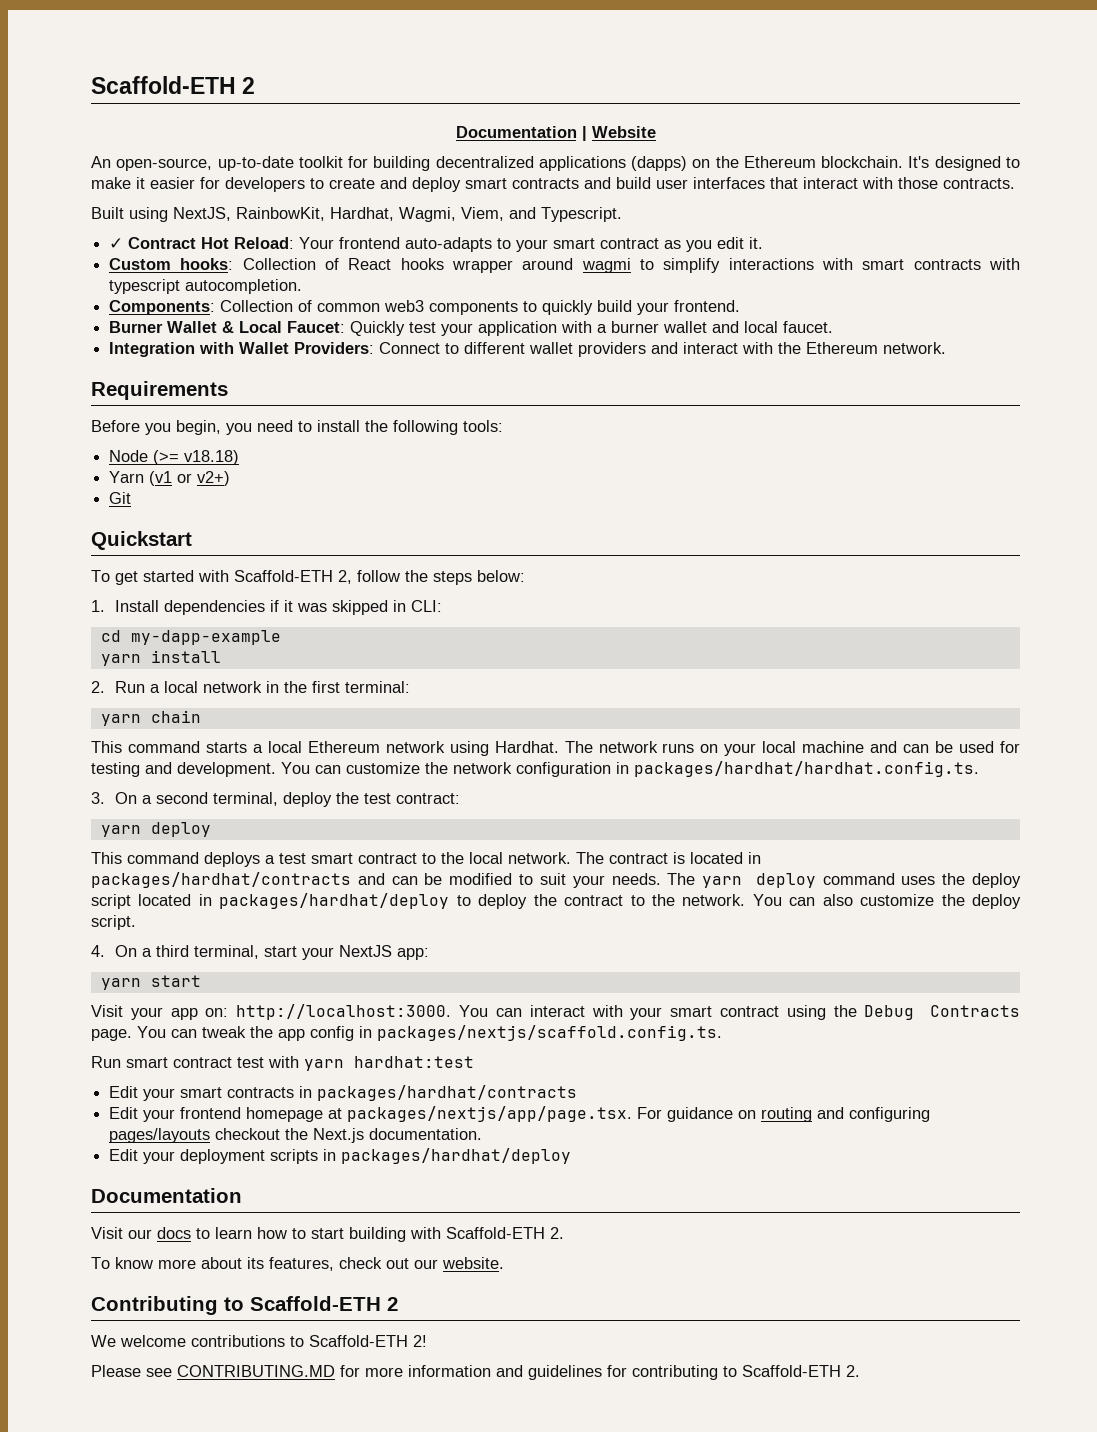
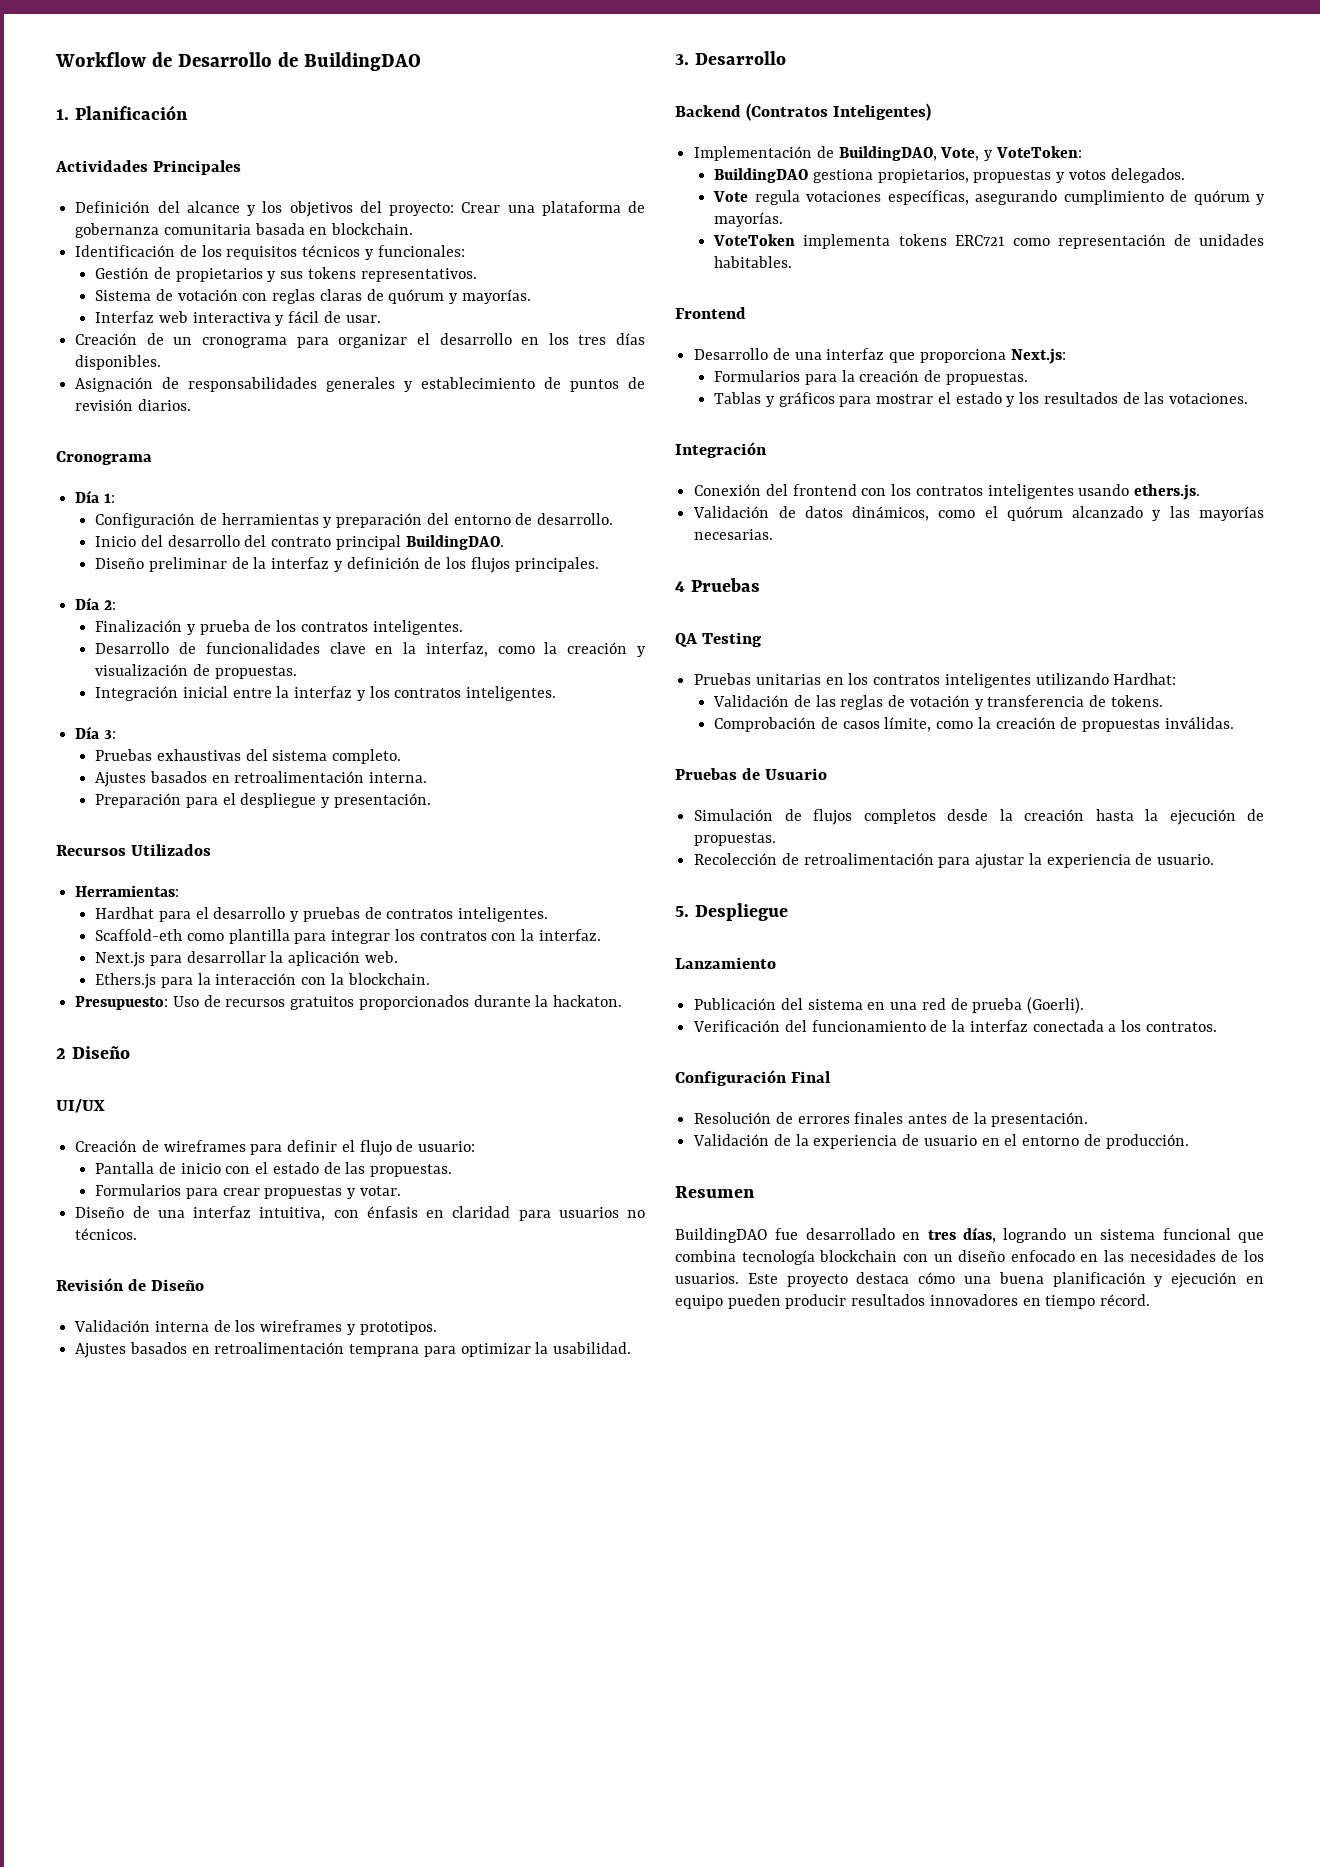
[91,76,256,94] [455,126,656,141] [91,156,1020,171] [91,177,1015,192] [91,207,622,222] [109,237,764,252] [109,258,1021,273] [109,279,303,294] [109,300,741,315] [109,321,834,336] [109,342,947,357] [91,381,228,400] [91,420,503,435] [109,450,240,465] [109,471,231,486] [109,492,132,504] [91,531,192,550] [91,570,525,585] [91,600,442,615] [100,630,281,645] [100,650,221,666] [91,681,410,693] [100,710,201,726] [91,741,1021,756] [91,761,979,777] [91,792,460,807] [100,822,211,837] [91,852,761,867] [91,872,1021,888] [91,893,1021,909] [91,915,136,930] [91,945,429,960] [100,975,201,990] [91,1004,1020,1020] [91,1025,722,1041] [91,1056,474,1071] [109,1085,578,1101] [109,1106,931,1122] [109,1128,483,1143] [109,1148,572,1164] [91,1188,242,1203] [91,1227,564,1242] [91,1257,504,1271] [91,1296,398,1315] [91,1335,427,1347] [91,1365,860,1380] Scaffold-ETH 2 // Documentation | Website // An open-source, up-to-date toolkit for building decentralized applications (dapps) on the Ethereum blockchain. It's designed to make it easier for developers to create and deploy smart contracts and build user interfaces that interact with those contracts. // Built using NextJS, RainbowKit, Hardhat, Wagmi, Viem, and Typescript. // ✓ Contract Hot Reload: Your frontend auto-adapts to your smart contract as you edit it. // Custom hooks: Collection of React hooks wrapper around wagmi to simplify interactions with smart contracts with typescript autocompletion. // Components: Collection of common web3 components to quickly build your frontend. // Burner Wallet & Local Faucet: Quickly test your application with a burner wallet and local faucet. // Integration with Wallet Providers: Connect to different wallet providers and interact with the Ethereum network. // Requirements // Before you begin, you need to install the following tools: // Node (>= v18.18) // Yarn (v1 or v2+) // Git // Quickstart // To get started with Scaffold-ETH 2, follow the steps below: // 1. Install dependencies if it was skipped in CLI: // cd my-dapp-example // yarn install // 2. Run a local network in the first terminal: // yarn chain // This command starts a local Ethereum network using Hardhat. The network runs on your local machine and can be used for testing and development. You can customize the network configuration in packages/hardhat/hardhat.config.ts. // 3. On a second terminal, deploy the test contract: // yarn deploy // This command deploys a test smart contract to the local network. The contract is located in packages/hardhat/contracts and can be modified to suit your needs. The yarn deploy command uses the deploy script located in packages/hardhat/deploy to deploy the contract to the network. You can also customize the deploy script. // 4. On a third terminal, start your NextJS app: // yarn start // Visit your app on: http://localhost:3000. You can interact with your smart contract using the Debug Contracts page. You can tweak the app config in packages/nextjs/scaffold.config.ts. // Run smart contract test with yarn hardhat:test // Edit your smart contracts in packages/hardhat/contracts // Edit your frontend homepage at packages/nextjs/app/page.tsx. For guidance on routing and configuring pages/layouts checkout the Next.js documentation. // Edit your deployment scripts in packages/hardhat/deploy // Documentation // Visit our docs to learn how to start building with Scaffold-ETH 2. // To know more about its features, check out our website. // Contributing to Scaffold-ETH 2 // We welcome contributions to Scaffold-ETH 2! // Please see CONTRIBUTING.MD for more information and guidelines for contributing to Scaffold-ETH 2. -> [55,52,421,71] [56,105,188,120] [55,160,242,175] [75,201,645,217] [75,223,414,238] [75,245,465,260] [95,267,477,282] [95,289,531,304] [95,311,381,326] [75,333,646,348] [75,355,162,370] [75,377,645,392] [75,399,191,411] [56,451,152,465] [75,490,115,503] [95,513,614,528] [95,535,504,550] [95,557,599,573] [75,597,116,610] [95,620,463,635] [95,642,647,657] [95,664,297,679] [95,686,557,701] [75,726,116,739] [95,749,402,764] [95,771,428,787] [95,793,431,808] [56,844,212,856] [75,885,180,897] [95,907,549,922] [95,929,601,944] [95,951,398,967] [95,973,430,989] [75,995,623,1010] [56,1046,130,1059] [56,1099,105,1113] [75,1140,476,1156] [95,1162,453,1177] [95,1184,401,1199] [75,1206,645,1221] [75,1228,138,1240] [56,1278,205,1291] [74,1320,437,1335] [75,1342,632,1358] [675,51,786,65] [675,103,932,121] [694,146,1082,161] [714,168,1185,183] [713,190,1265,205] [714,212,784,227] [713,234,1264,249] [714,256,793,268] [675,307,746,319] [694,348,1066,364] [714,370,1028,385] [714,392,1248,407] [675,442,767,458] [694,484,1201,500] [693,506,1264,521] [694,529,774,540] [675,578,760,592] [675,632,763,647] [694,673,1177,688] [713,695,1163,710] [714,717,1234,732] [675,768,828,780] [694,809,1264,825] [694,833,777,846] [694,853,1215,869] [675,903,788,921] [675,957,776,969] [694,997,1085,1014] [693,1020,1217,1032] [675,1070,832,1086] [694,1112,1089,1127] [693,1134,1189,1149] [675,1186,755,1198] [675,1227,1264,1243] [675,1250,1264,1265] [675,1272,1264,1288] [675,1294,1151,1309] Workflow de Desarrollo de BuildingDAO // 1. Planificación // Actividades Principales // Definición del alcance y los objetivos del proyecto: Crear una plataforma de gobernanza comunitaria basada en blockchain. // Identificación de los requisitos técnicos y funcionales: // Gestión de propietarios y sus tokens representativos. // Sistema de votación con reglas claras de quórum y mayorías. // Interfaz web interactiva y fácil de usar. // Creación de un cronograma para organizar el desarrollo en los tres días disponibles. // Asignación de responsabilidades generales y establecimiento de puntos de revisión diarios. // Cronograma // Día 1: // Configuración de herramientas y preparación del entorno de desarrollo. // Inicio del desarrollo del contrato principal BuildingDAO. // Diseño preliminar de la interfaz y definición de los flujos principales. // Día 2: // Finalización y prueba de los contratos inteligentes. // Desarrollo de funcionalidades clave en la interfaz, como la creación y visualización de propuestas. // Integración inicial entre la interfaz y los contratos inteligentes. // Día 3: // Pruebas exhaustivas del sistema completo. // Ajustes basados en retroalimentación interna. // Preparación para el despliegue y presentación. // Recursos Utilizados // Herramientas: // Hardhat para el desarrollo y pruebas de contratos inteligentes. // Scaffold-eth como plantilla para integrar los contratos con la interfaz. // Next.js para desarrollar la aplicación web. // Ethers.js para la interacción con la blockchain. // Presupuesto: Uso de recursos gratuitos proporcionados durante la hackaton. // 2 Diseño // UI/UX // Creación de wireframes para definir el flujo de usuario: // Pantalla de inicio con el estado de las propuestas. // Formularios para crear propuestas y votar. // Diseño de una interfaz intuitiva, con énfasis en claridad para usuarios no técnicos. // Revisión de Diseño // Validación interna de los wireframes y prototipos. // Ajustes basados en retroalimentación temprana para optimizar la usabilidad. // 3. Desarrollo // Backend (Contratos Inteligentes) // Implementación de BuildingDAO, Vote, y VoteToken: // BuildingDAO gestiona propietarios, propuestas y votos delegados. // Vote regula votaciones específicas, asegurando cumplimiento de quórum y mayorías. // VoteToken implementa tokens ERC721 como representación de unidades habitables. // Frontend // Desarrollo de una interfaz que proporciona Next.js: // Formularios para la creación de propuestas. // Tablas y gráficos para mostrar el estado y los resultados de las votaciones. // Integración // Conexión del frontend con los contratos inteligentes usando ethers.js. // Validación de datos dinámicos, como el quórum alcanzado y las mayorías necesarias. // 4 Pruebas // QA Testing // Pruebas unitarias en los contratos inteligentes utilizando Hardhat: // Validación de las reglas de votación y transferencia de tokens. // Comprobación de casos límite, como la creación de propuestas inválidas. // Pruebas de Usuario // Simulación de flujos completos desde la creación hasta la ejecución de propuestas. // Recolección de retroalimentación para ajustar la experiencia de usuario. // 5. Despliegue // Lanzamiento // Publicación del sistema en una red de prueba (Goerli). // Verificación del funcionamiento de la interfaz conectada a los contratos. // Configuración Final // Resolución de errores finales antes de la presentación. // Validación de la experiencia de usuario en el entorno de producción. // Resumen // BuildingDAO fue desarrollado en tres días, logrando un sistema funcional que combina tecnología blockchain con un diseño enfocado en las necesidades de los usuarios. Este proyecto destaca cómo una buena planificación y ejecución en equipo pueden producir resultados innovadores en tiempo récord.

